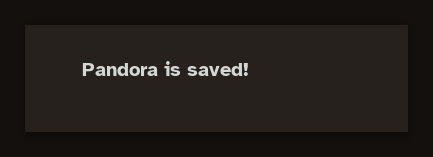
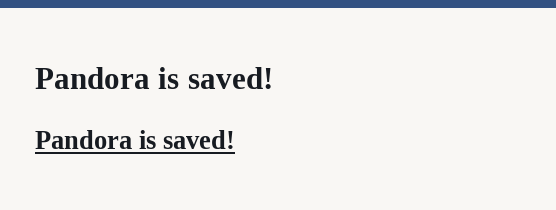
[82,61,249,76] Pandora is saved! -> [35,67,273,89] [35,130,236,149] Pandora is saved! // Pandora is saved!

